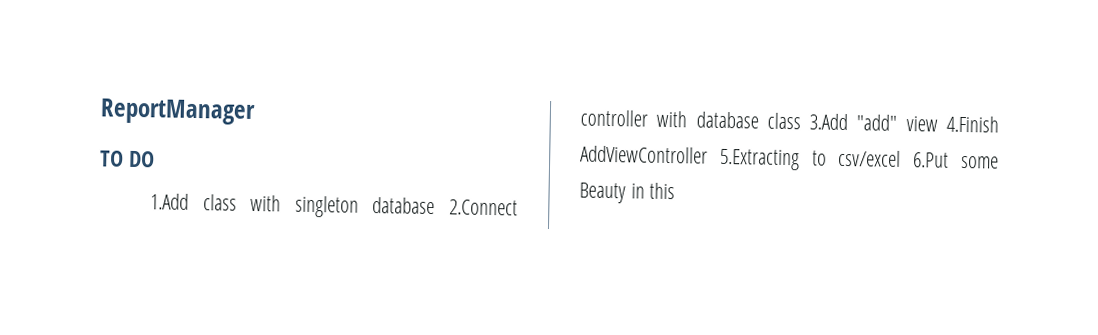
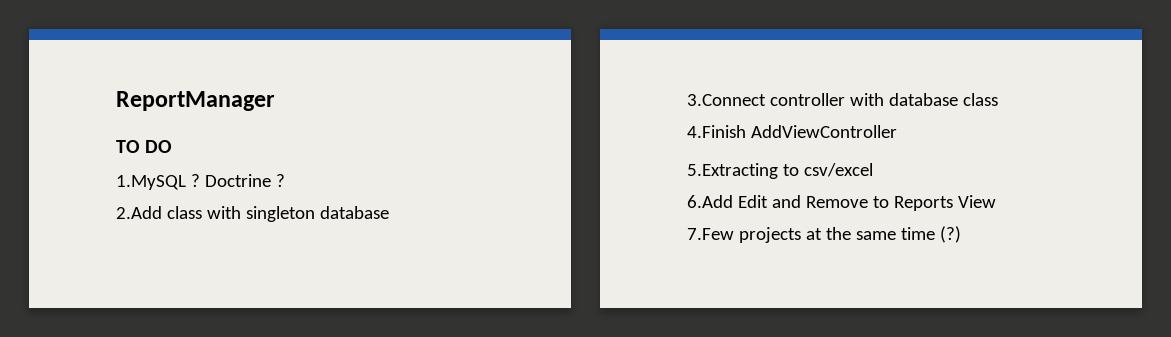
[149,193,189,210] 1.Add -> [116,174,285,190] [116,206,162,219] 1.MySQL ? Doctrine ? // 2.Add
[449,199,519,216] 2.Connect -> [687,94,766,106] // 3.Connect
[809,113,938,132] 3.Add "add" view -> (998, 99) //
(708, 154) none -> (897, 131) //
[913,152,999,169] [579,182,676,204] 6.Put some Beauty in this -> [687,195,996,211] [687,226,961,243] // 6.Add Edit and Remove to Reports View // 7.Few projects at the same time (?)

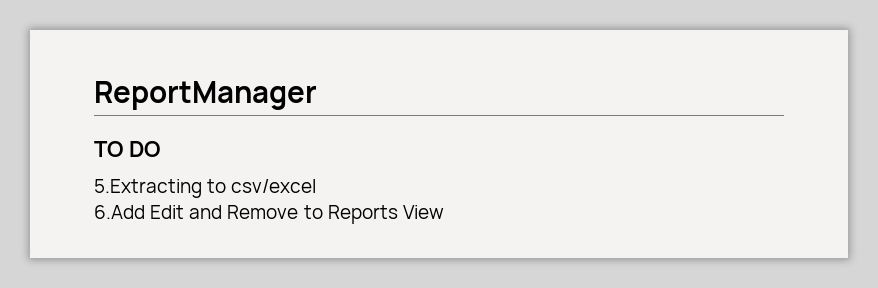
[116,174,285,190] [116,206,389,222] [687,93,998,106] [687,125,897,138] // 1.MySQL ? Doctrine ? // 2.Add class with singleton database // 3.Connect controller with database class // 4.Finish AddViewController -> (160, 149) none
[687,226,961,243] // 7.Few projects at the same time (?) -> (444, 212) none

